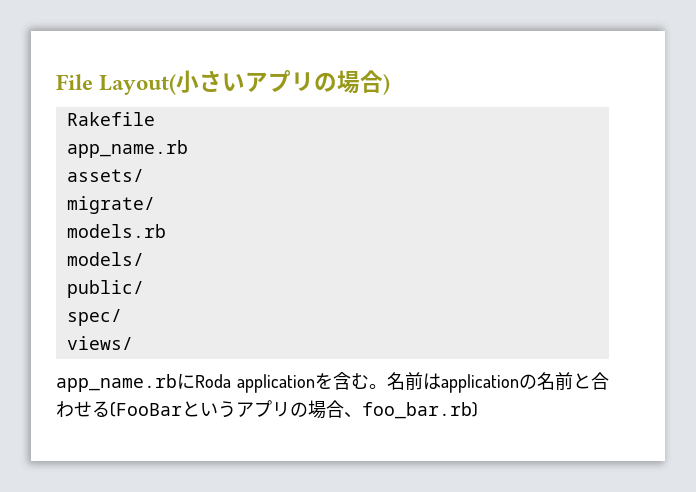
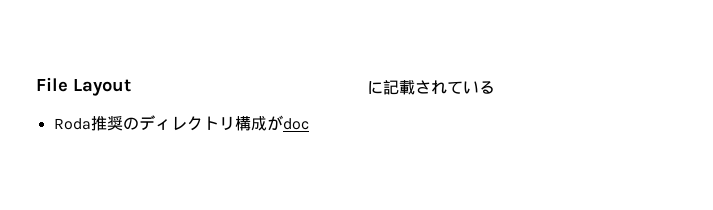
[99,70,391,95] [66,112,155,126] [66,140,188,158] [66,169,144,182] [66,196,155,214] [66,224,166,238] [66,252,144,266] [66,280,144,298] [66,309,122,326] [66,336,133,350] [56,372,609,393] [56,400,478,419] Layout(小さいアプリの場合) // Rakefile // app_name.rb // assets/ // migrate/ // models.rb // models/ // public/ // spec/ // views/ // app_name.rbにRoda applicationを含む。名前はapplicationの名前と合わせる(FooBarというアプリの場合、foo_bar.rb) -> [73,79,131,96] [53,115,309,131] [366,80,495,95] Layout // Roda推奨のディレクトリ構成がdocに記載されている

